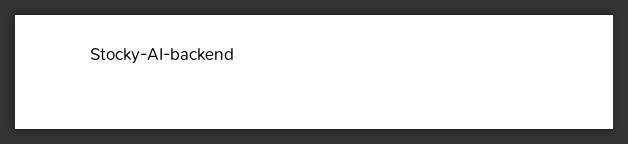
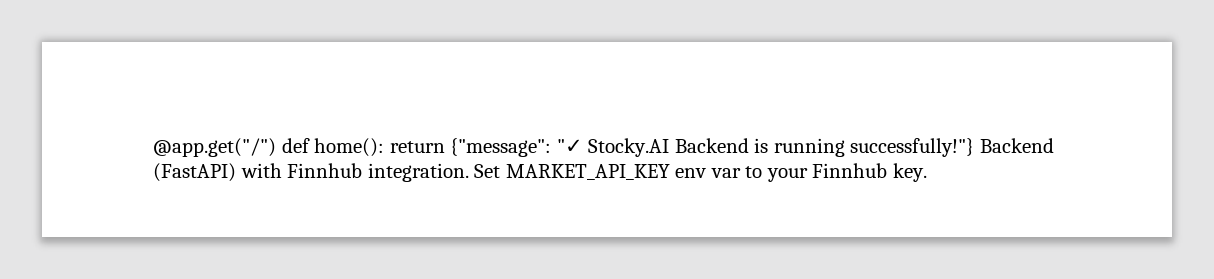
[90,48,234,64] Stocky-AI-backend -> [153,138,1054,157] [153,163,927,182] @app.get("/") def home(): return {"message": "✓ Stocky.AI Backend is running successfully!"} Backend (FastAPI) with Finnhub integration. Set MARKET_API_KEY env var to your Finnhub key.

